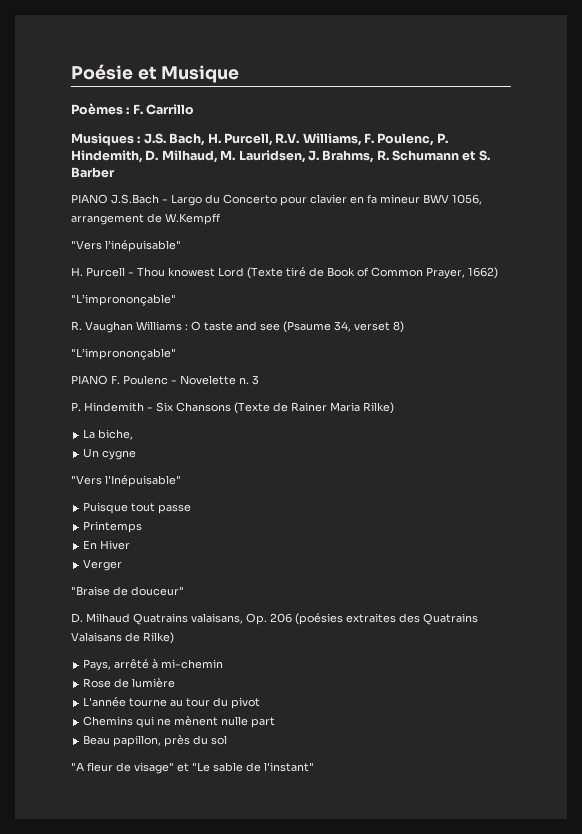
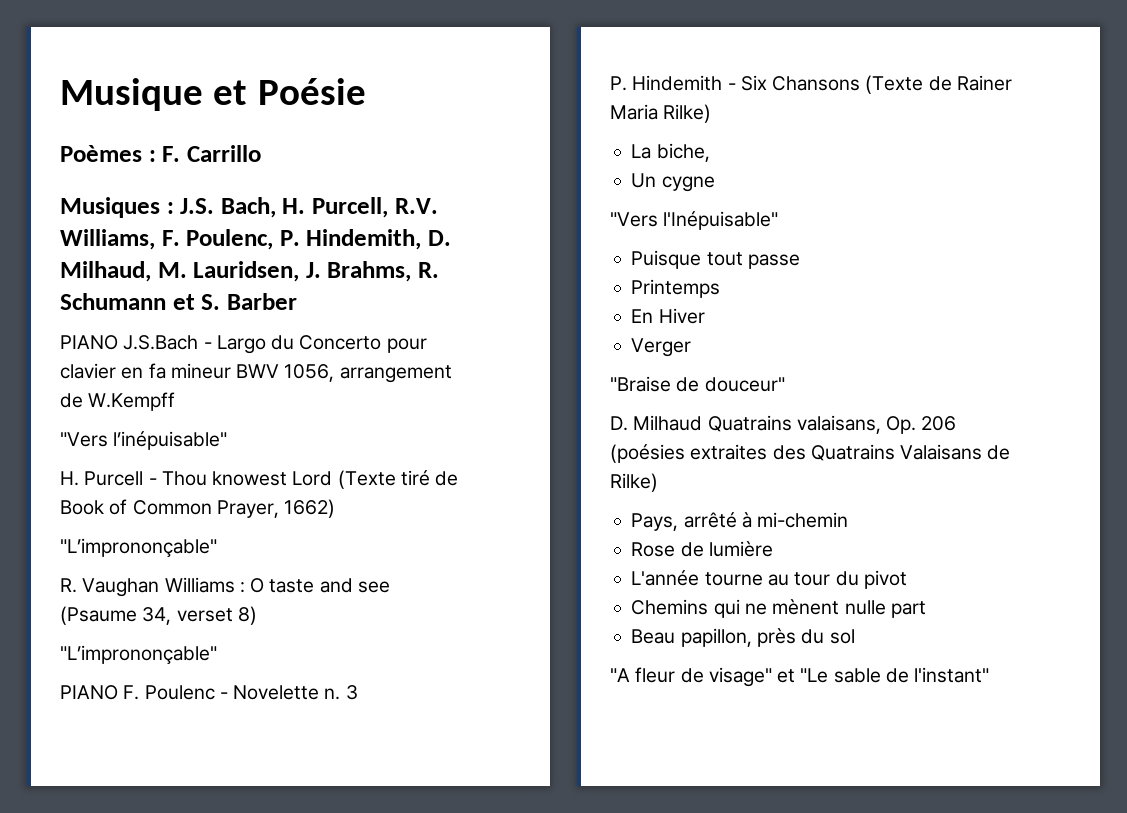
(71, 72) none -> [60,78,248,111] Musique et
[137,65,240,83] et Musique -> (366, 91) none

